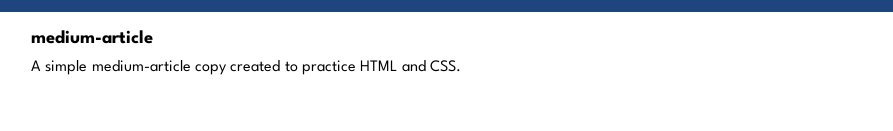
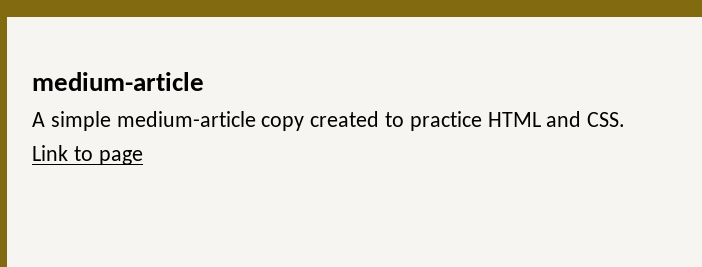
(461, 66) none -> [32,145,143,165] // Link to page

